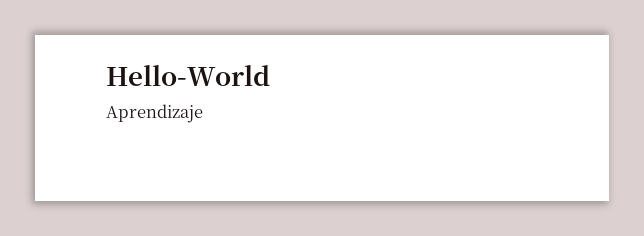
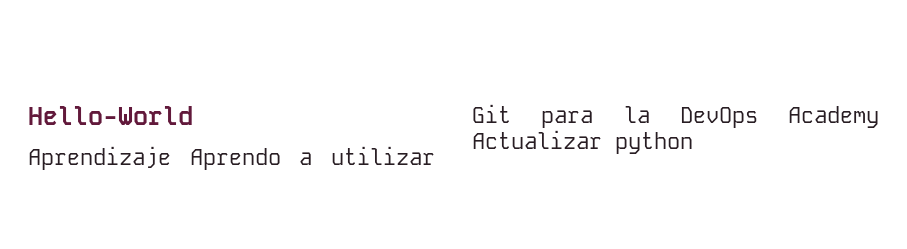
(203, 113) none -> [189,146,435,170] [472,104,879,128] [472,130,693,154] Aprendo a utilizar Git para la DevOps Academy Actualizar python

